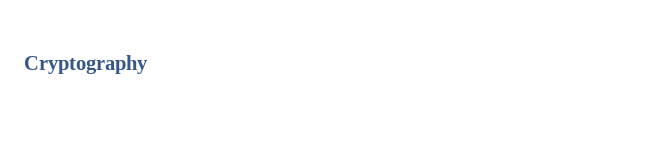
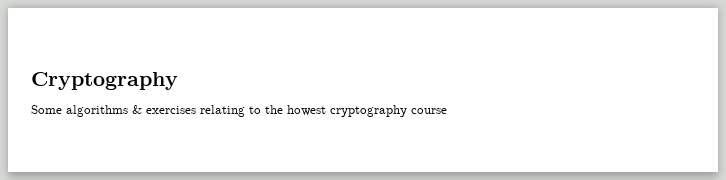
(148, 64) none -> [31,105,447,117] // Some algorithms & exercises relating to the howest cryptography course

